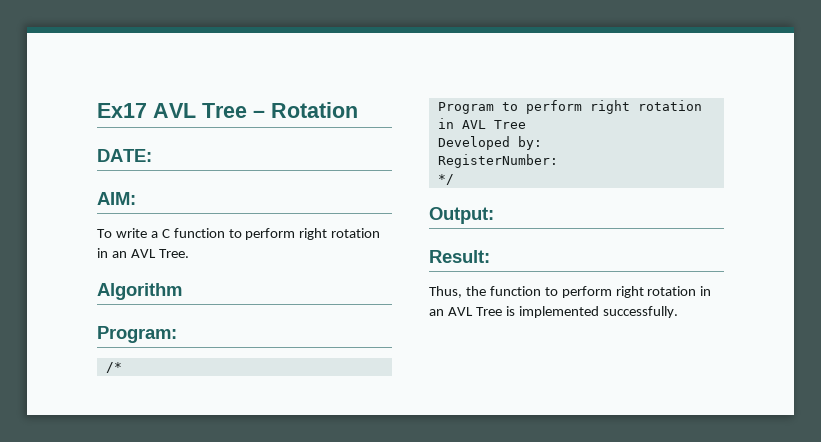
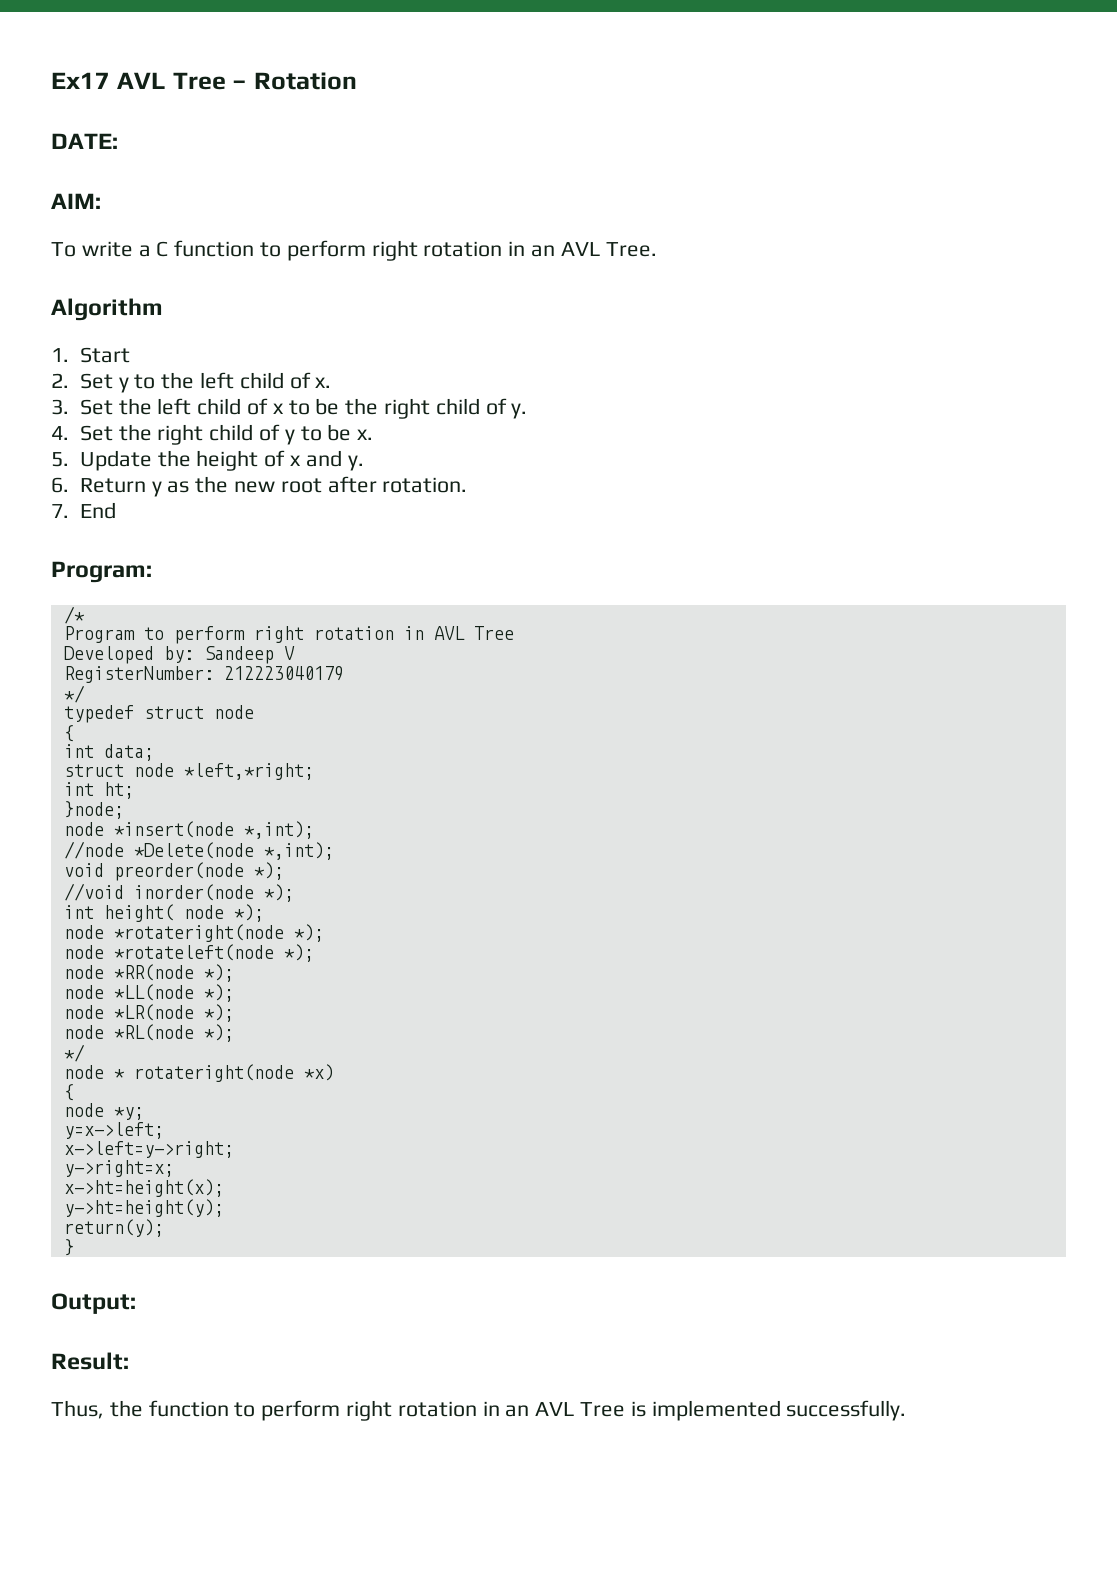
(182, 291) none -> [51,347,130,363] [51,372,332,393] [51,398,528,419] [51,424,374,445] [51,450,364,471] [51,476,468,497] [51,502,116,519] // 1. Start // 2. Set y to the left child of x. // 3. Set the left child of x to be the right child of y. // 4. Set the right child of y to be x. // 5. Update the height of x and y. // 6. Return y as the new root after rotation. // 7. End
(542, 143) none -> [203,646,295,664] Sandeep V
[437,174,454,185] // */ -> [223,666,344,681] [63,685,85,703] [63,705,254,723] [63,725,74,742] [63,744,154,761] [63,763,314,780] [63,782,134,799] [63,801,124,819] [63,821,314,839] [63,841,334,860] [63,862,284,881] [63,883,294,902] [63,904,264,922] [63,924,324,942] [63,944,314,962] [63,964,234,982] [63,984,234,1002] [63,1004,234,1022] [63,1024,234,1042] [63,1044,85,1062] [63,1064,334,1082] [63,1084,74,1101] [63,1103,144,1120] [63,1122,164,1139] [63,1141,234,1158] [63,1160,174,1177] [63,1179,224,1197] [63,1199,224,1217] [63,1219,164,1237] [63,1239,74,1256] 212223040179 // */ // typedef struct node // { // int data; // struct node *left,*right; // int ht; // }node; // node *insert(node *,int); // //node *Delete(node *,int); // void preorder(node *); // //void inorder(node *); // int height( node *); // node *rotateright(node *); // node *rotateleft(node *); // node *RR(node *); // node *LL(node *); // node *LR(node *); // node *RL(node *); // */ // node * rotateright(node *x) // { // node *y; // y=x->left; // x->left=y->right; // y->right=x; // x->ht=height(x); // y->ht=height(y); // return(y); // }

